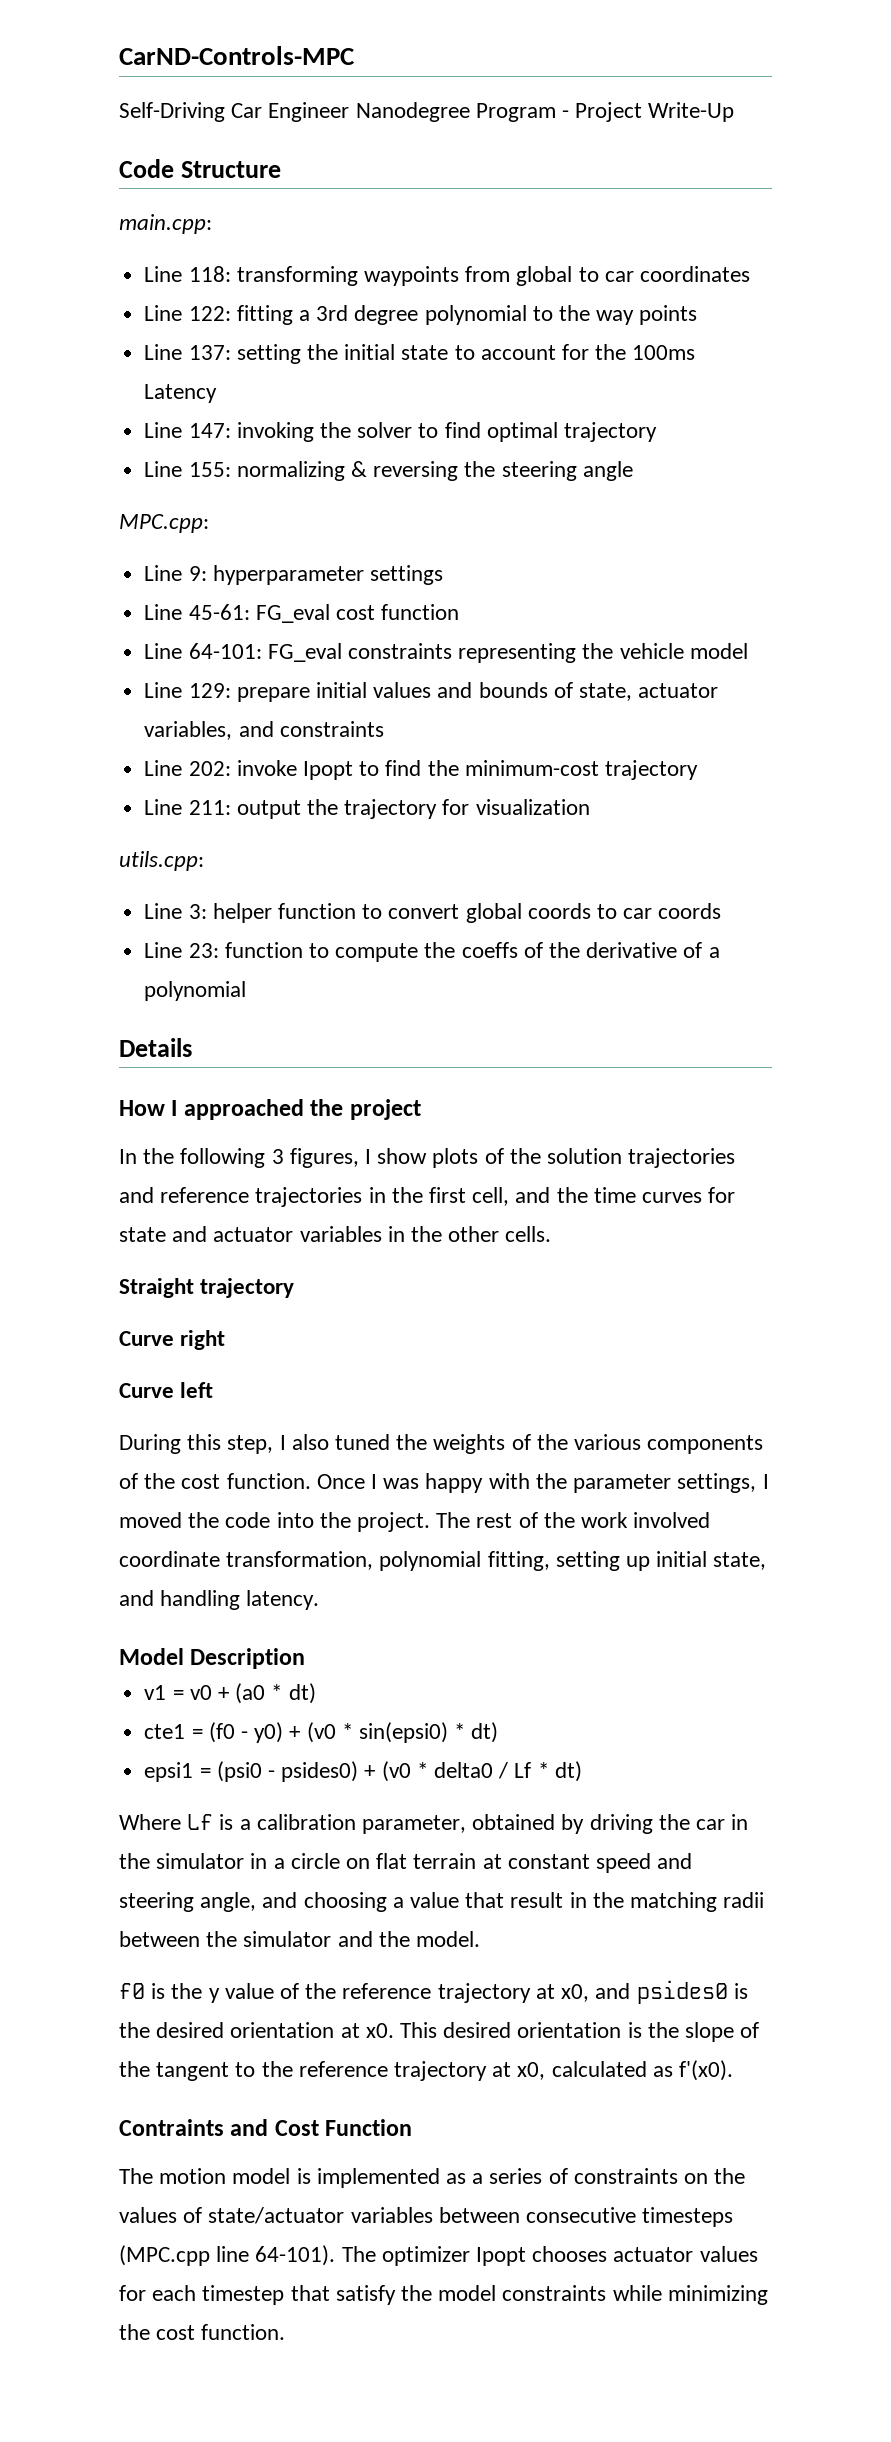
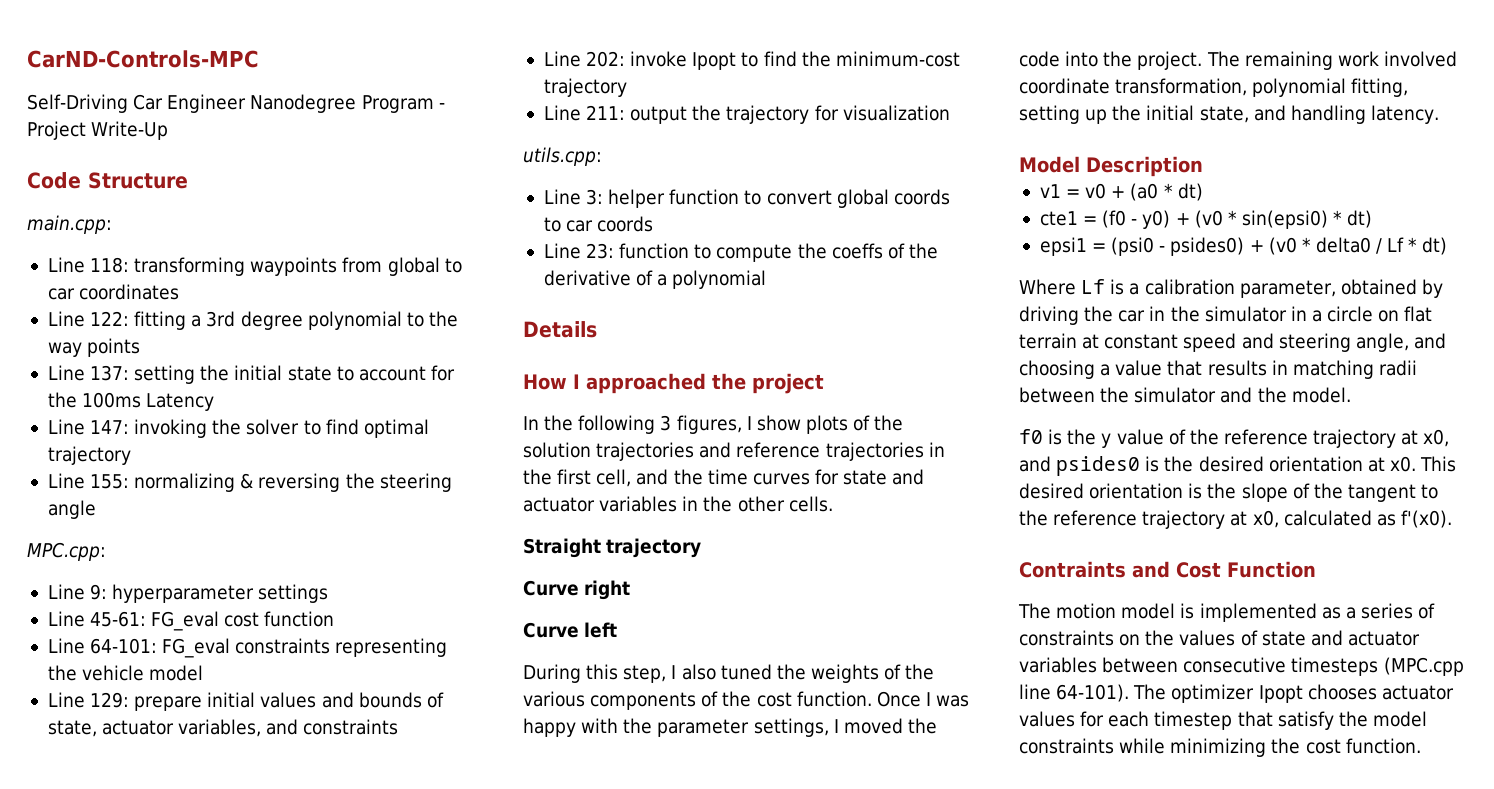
[476,1512,575,1528] rest of the -> [1244,51,1333,70] remaining
(651, 1563) none -> [1112,105,1142,121] the
[510,1892,624,1908] result in the -> [1207,360,1288,376] results in
[208,2207,345,2224] state/actuator -> [1261,630,1420,646] state and actuator

